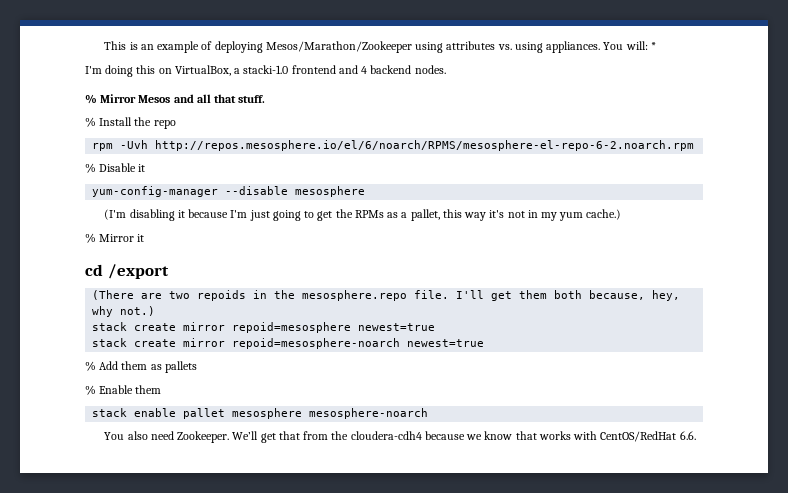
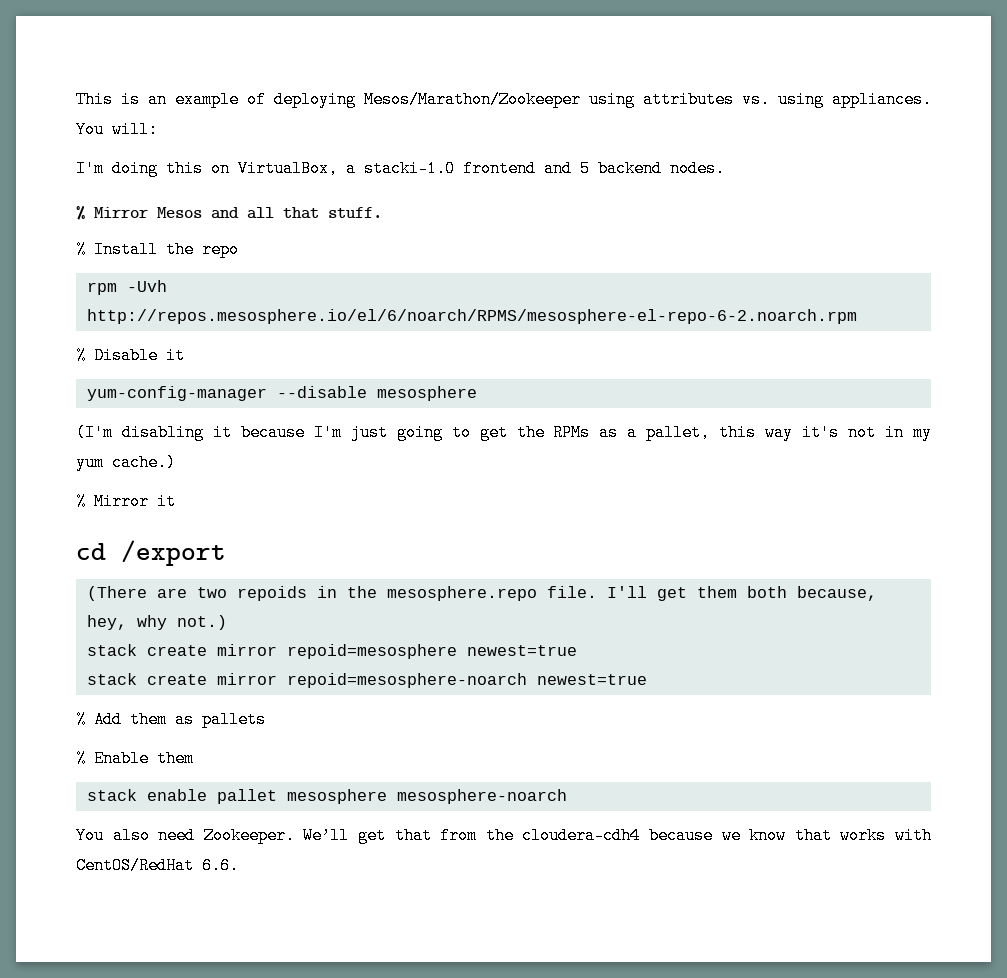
[650,42,656,50] * -> (158, 129) none
[361,66,368,74] 4 -> [580,160,590,177] 5

